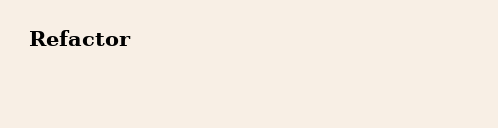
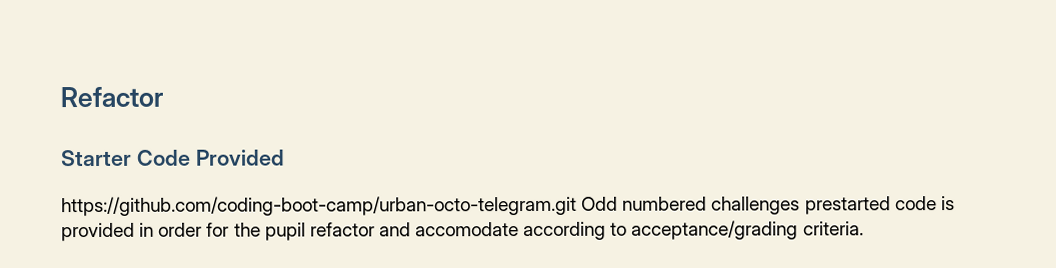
(131, 38) none -> [61,149,285,167] [61,195,955,217] [61,220,864,242] // Starter Code Provided // https://github.com/coding-boot-camp/urban-octo-telegram.git Odd numbered challenges prestarted code is provided in order for the pupil refactor and accomodate according to acceptance/grading criteria.

